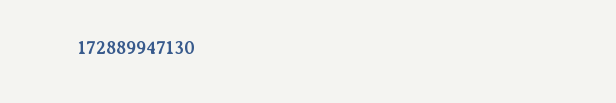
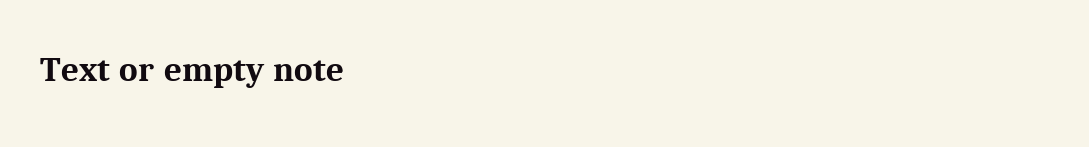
[78,41,195,54] 172889947130 -> [40,58,344,88] Text or empty note

